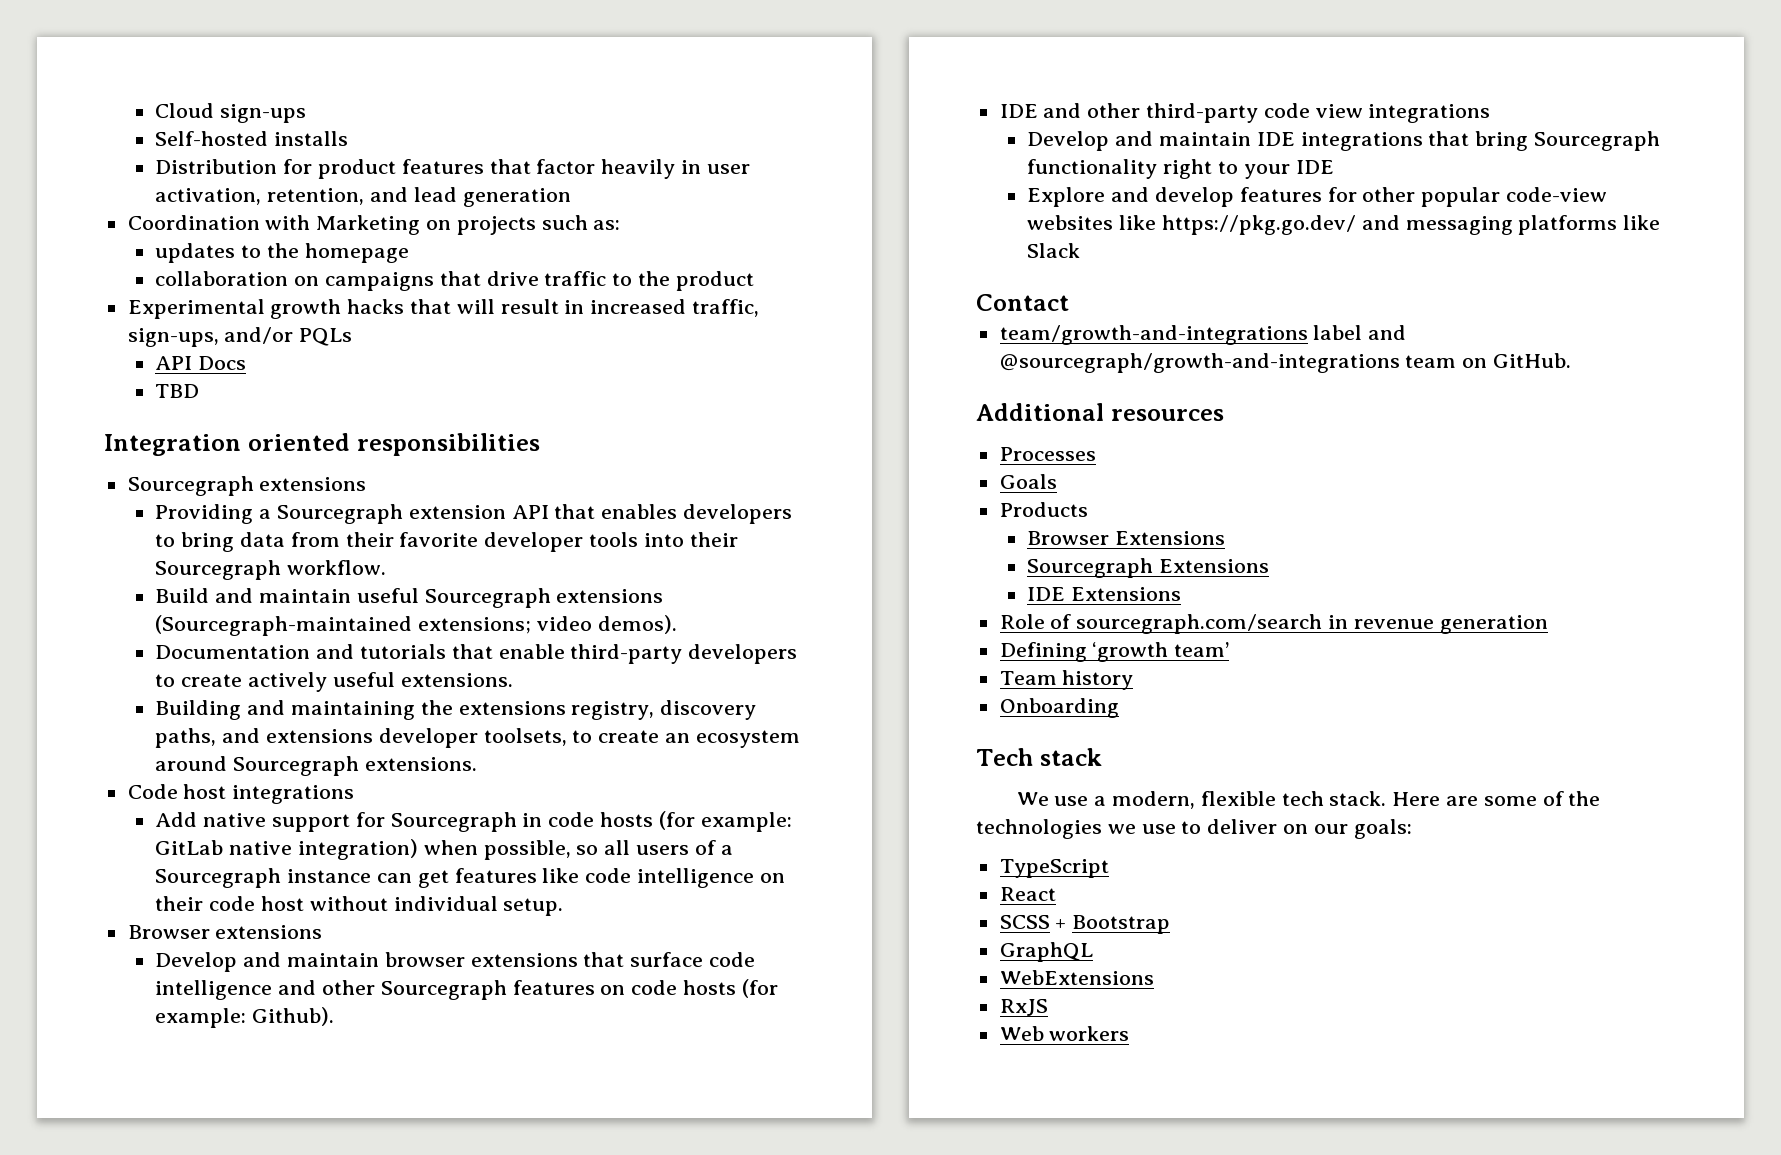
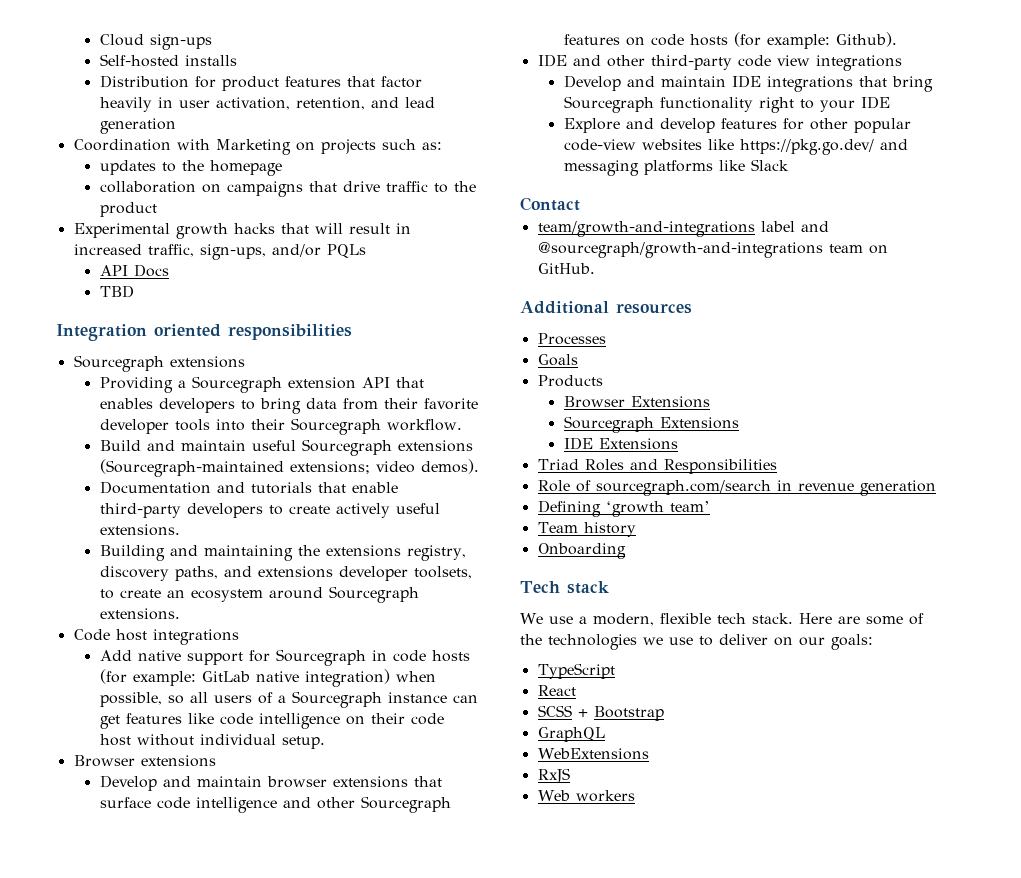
(1182, 594) none -> [537,459,777,474] // Triad Roles and Responsibilities

